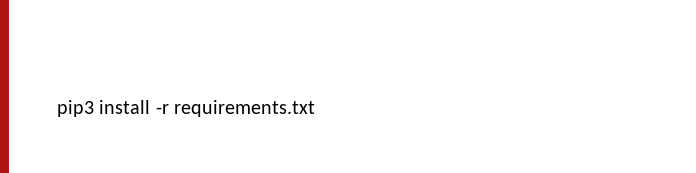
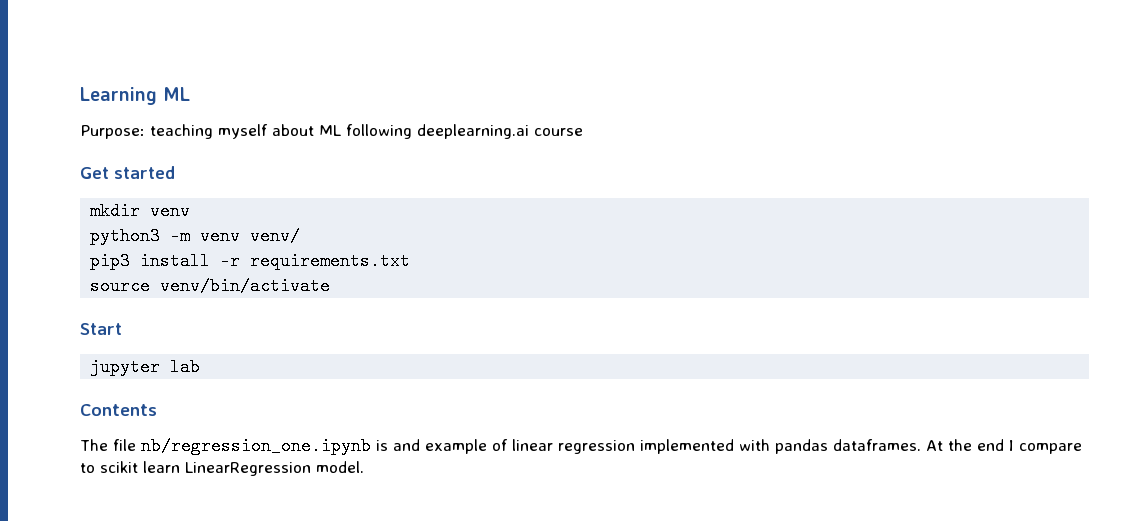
[57,100,316,117] pip3 install -r requirements.txt -> [80,87,190,105] [80,124,583,139] [80,166,175,179] [90,202,191,220] [90,227,301,245] [90,252,411,270] [90,277,331,295] [80,323,122,335] [90,358,201,376] [80,404,157,416] [80,437,1082,455] [80,461,364,476] Learning ML // Purpose: teaching myself about ML following deeplearning.ai course // Get started // mkdir venv // python3 -m venv venv/ // pip3 install -r requirements.txt // source venv/bin/activate // Start // jupyter lab // Contents // The file nb/regression_one.ipynb is and example of linear regression implemented with pandas dataframes. At the end I compare to scikit learn LinearRegression model.

